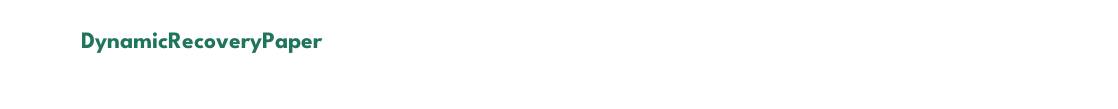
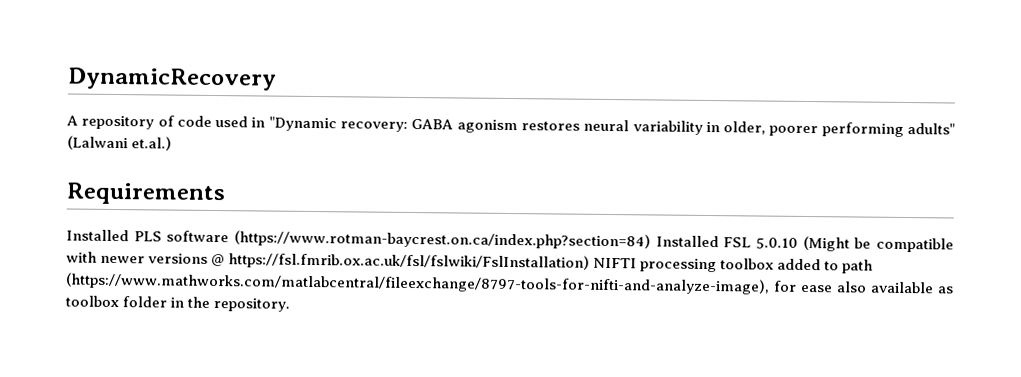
[81,32,323,53] DynamicRecoveryPaper -> [67,67,277,91] [66,115,955,137] [67,135,173,151] [66,182,226,206] [66,229,955,253] [66,251,874,274] [65,272,954,295] [65,295,291,312] DynamicRecovery // A repository of code used in "Dynamic recovery: GABA agonism restores neural variability in older, poorer performing adults" (Lalwani et.al.) // Requirements // Installed PLS software (https://www.rotman-baycrest.on.ca/index.php?section=84) Installed FSL 5.0.10 (Might be compatible with newer versions @ https://fsl.fmrib.ox.ac.uk/fsl/fslwiki/FslInstallation) NIFTI processing toolbox added to path (https://www.mathworks.com/matlabcentral/fileexchange/8797-tools-for-nifti-and-analyze-image), for ease also available as toolbox folder in the repository.

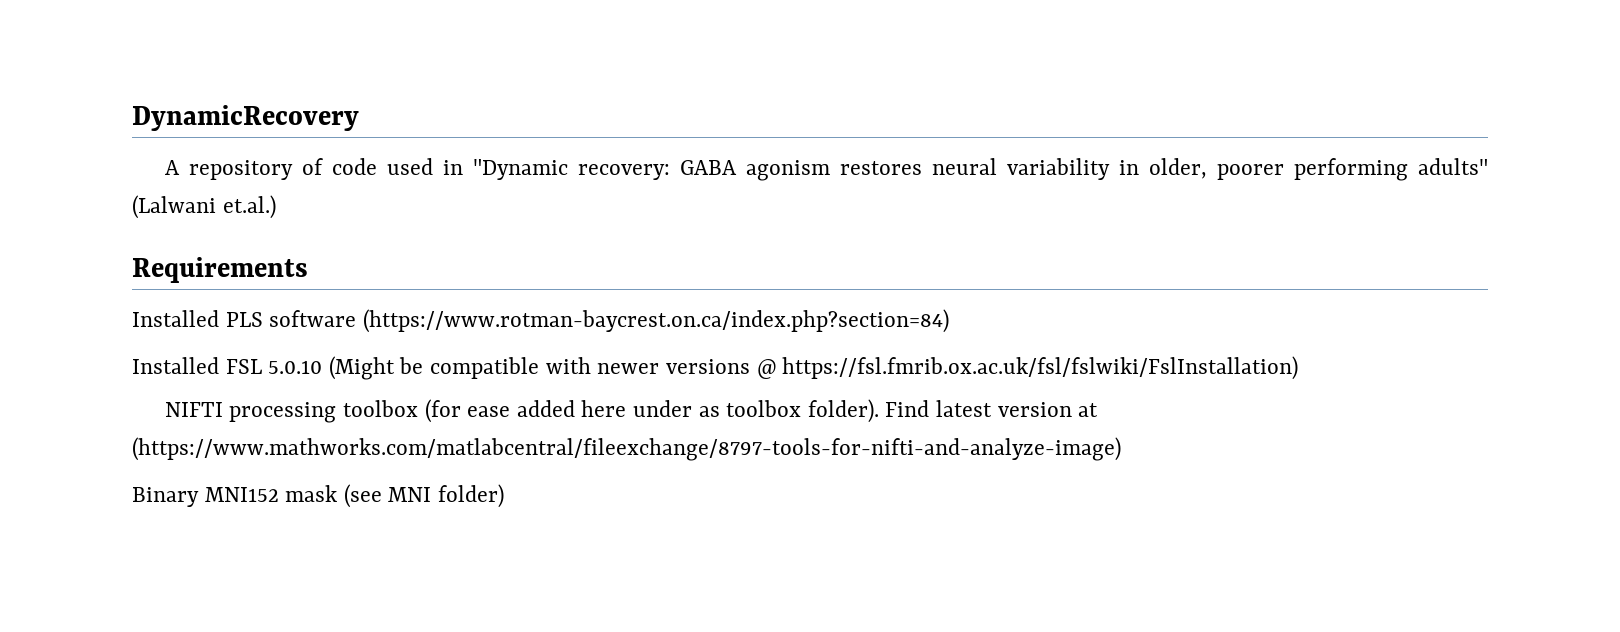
(652, 240) none -> (949, 321) //
(591, 261) none -> (1299, 368) //
[777,258,874,274] [65,272,954,295] [65,295,291,312] added to path (https://www.mathworks.com/matlabcentral/fileexchange/8797-tools-for-nifti-and-analyze-image), for ease also available as toolbox folder in the repository. -> [424,399,1099,423] [132,437,1121,461] [132,484,505,508] (for ease added here under as toolbox folder). Find latest version at (https://www.mathworks.com/matlabcentral/fileexchange/8797-tools-for-nifti-and-analyze-image) // Binary MNI152 mask (see MNI folder)

